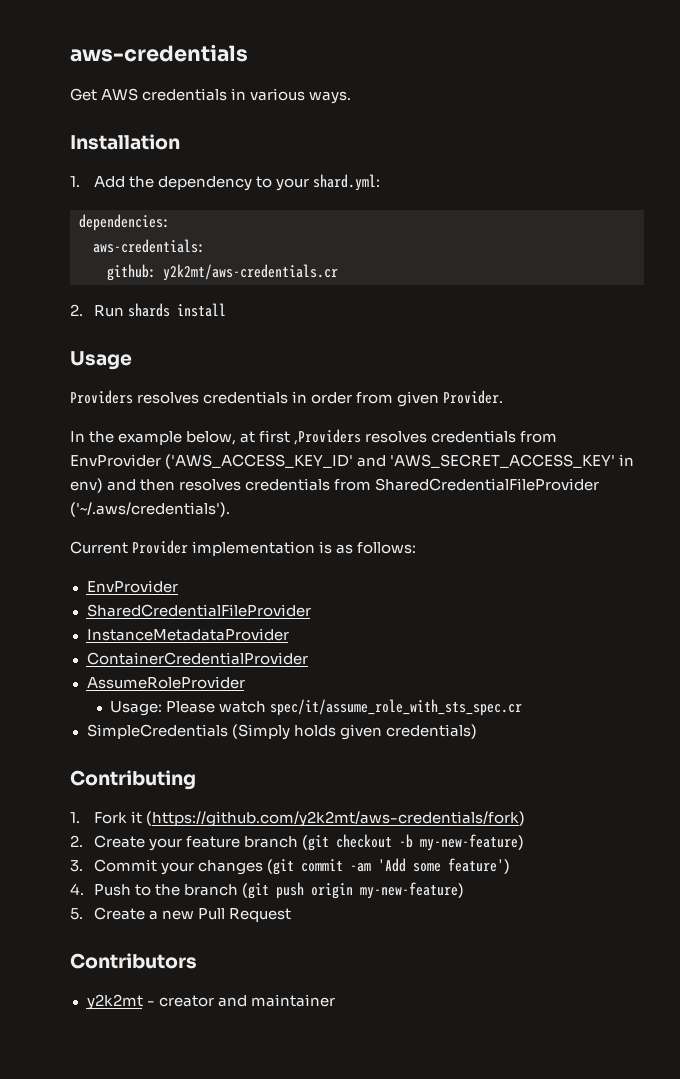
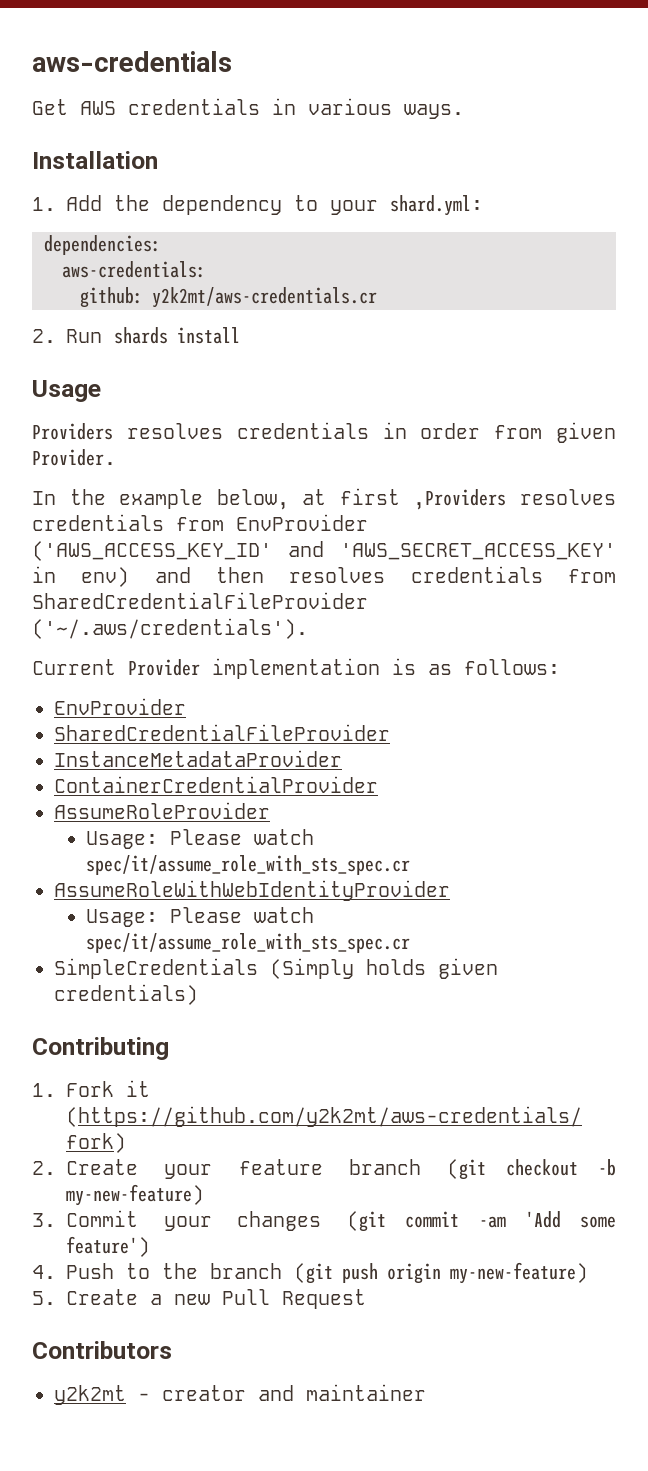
(523, 707) none -> [54,880,450,901] [86,907,315,927] [86,933,411,953] // AssumeRoleWithWebIdentityProvider // Usage: Please watch spec/it/assume_role_with_sts_spec.cr

